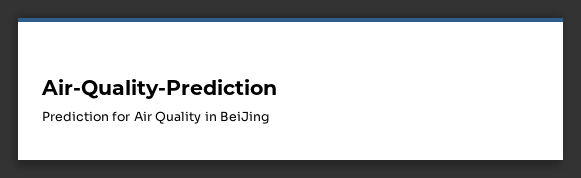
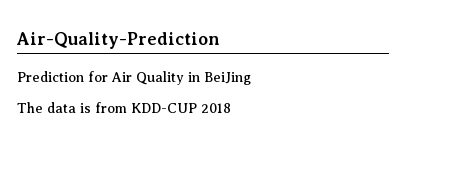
(269, 117) none -> [17,102,231,113] // The data is from KDD-CUP 2018

